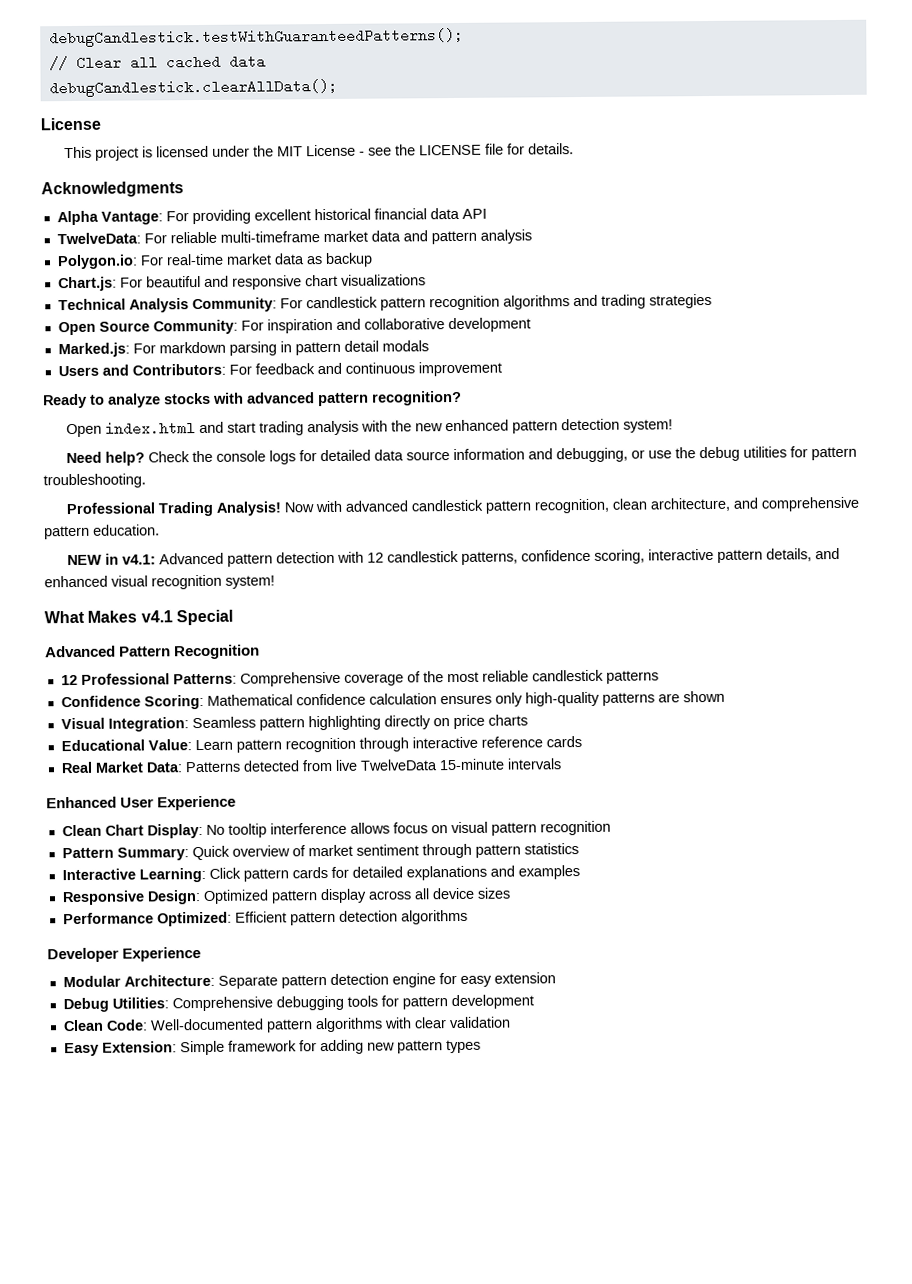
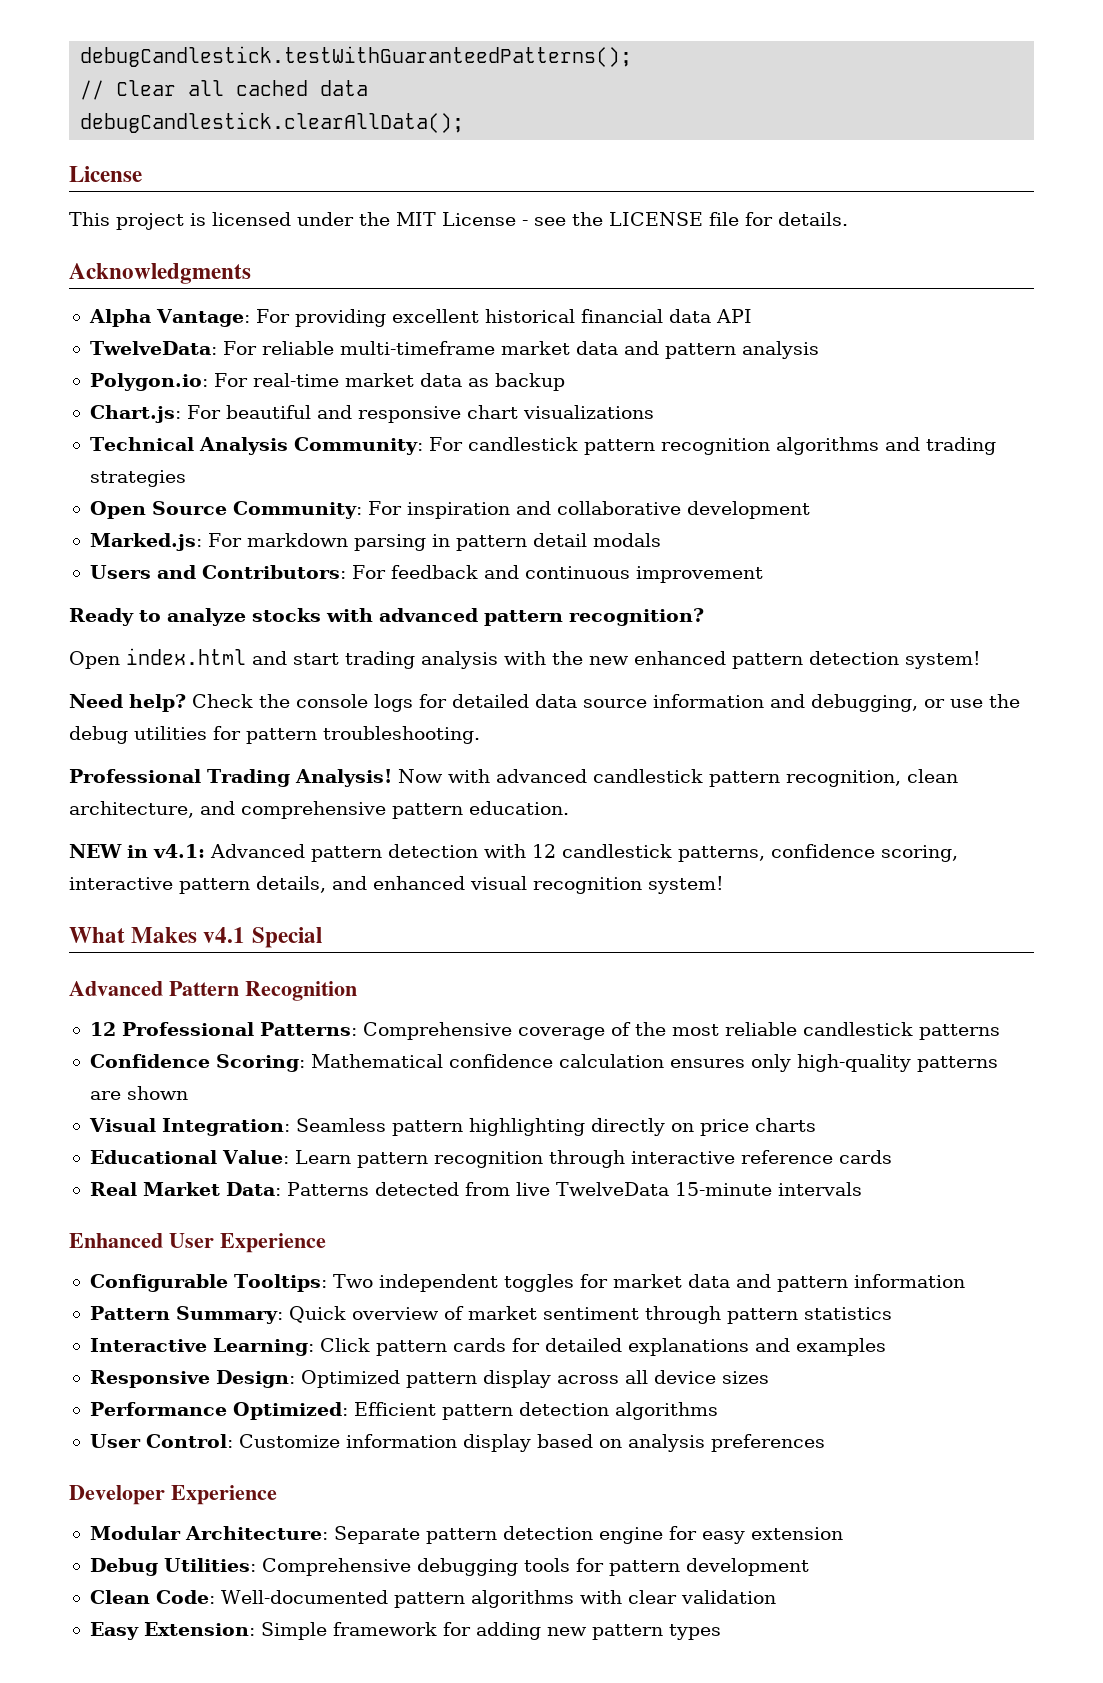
[61,820,611,839] Clean Chart Display: No tooltip interference allows focus on visual pattern recognition -> [89,1274,965,1292] Configurable Tooltips: Two independent toggles for market data and pattern information
(468, 917) none -> [89,1434,825,1452] // User Control: Customize information display based on analysis preferences

